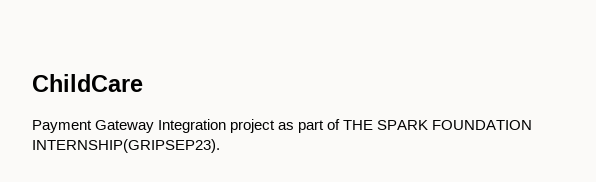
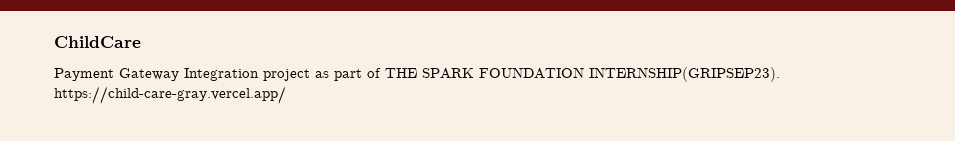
(220, 146) none -> [54,86,286,104] https://child-care-gray.vercel.app/

